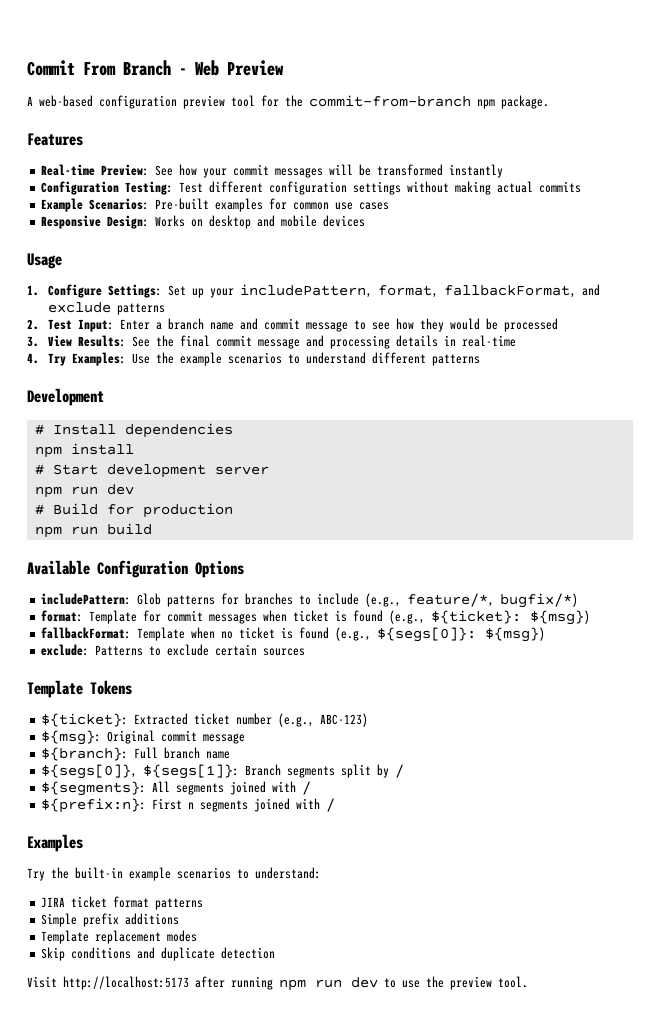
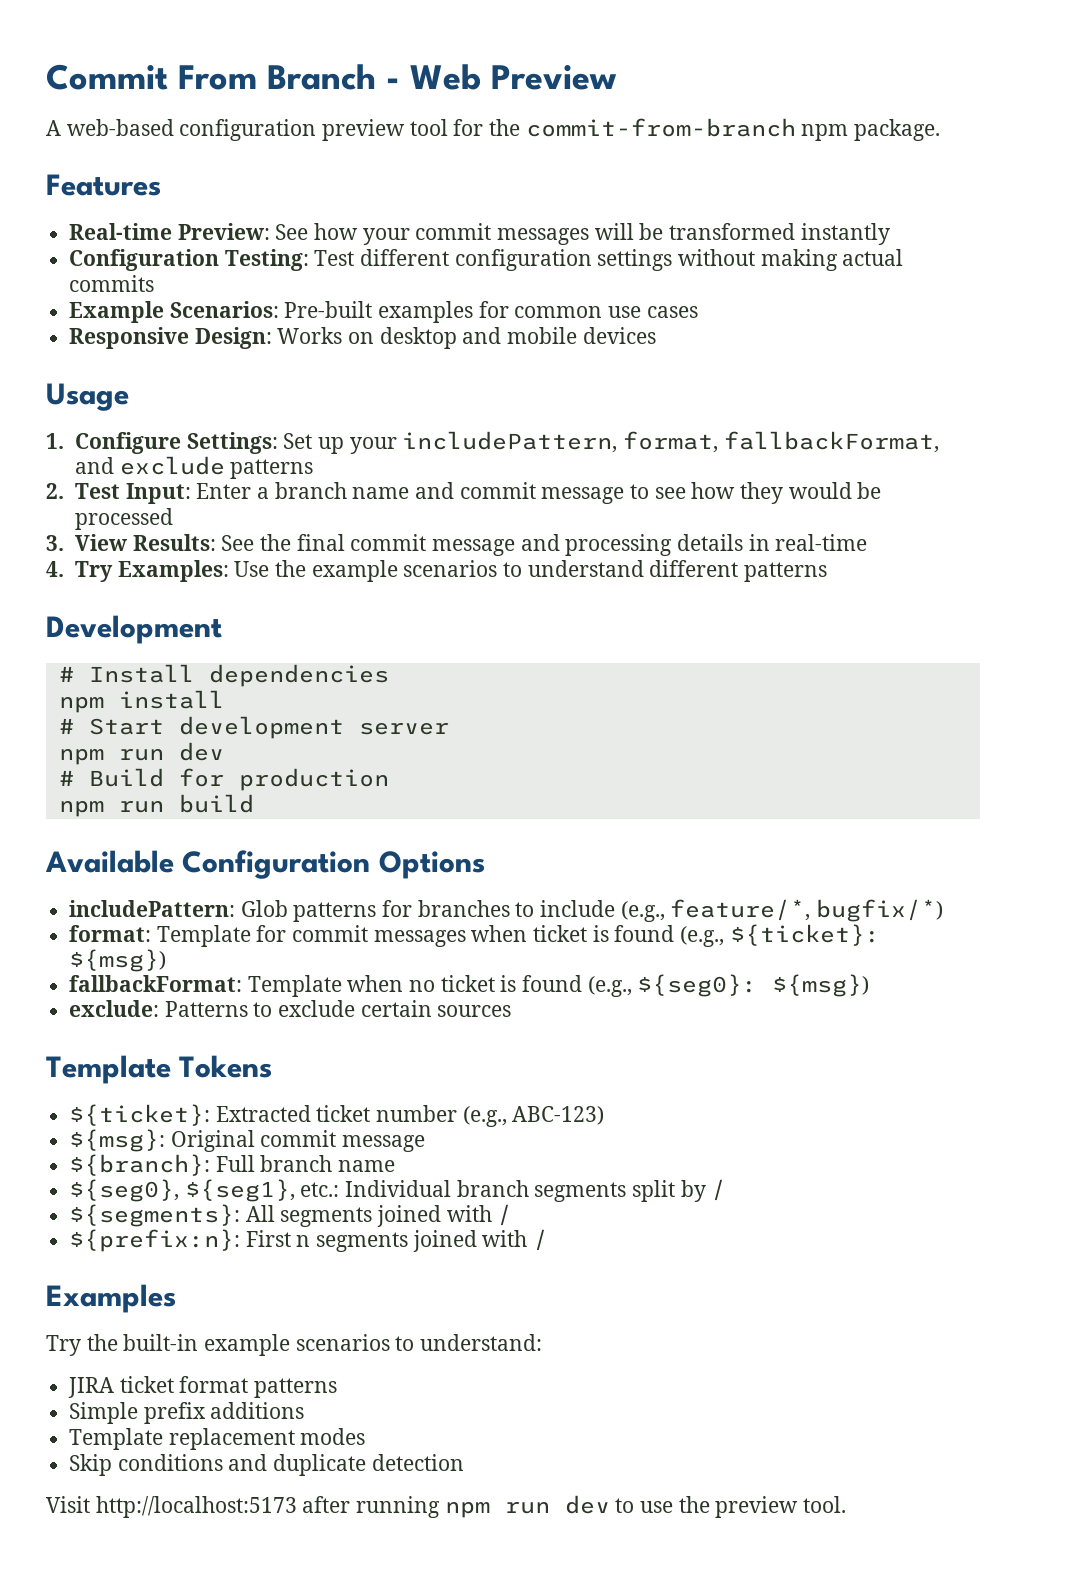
[377,627,477,642] ${segs[0]}: -> [637,974,758,997] ${seg0}:
[41,764,282,779] ${segs[0]}, ${segs[1]}: Branch -> [69,1179,529,1202] ${seg0}, ${seg1}, etc.: Individual branch

